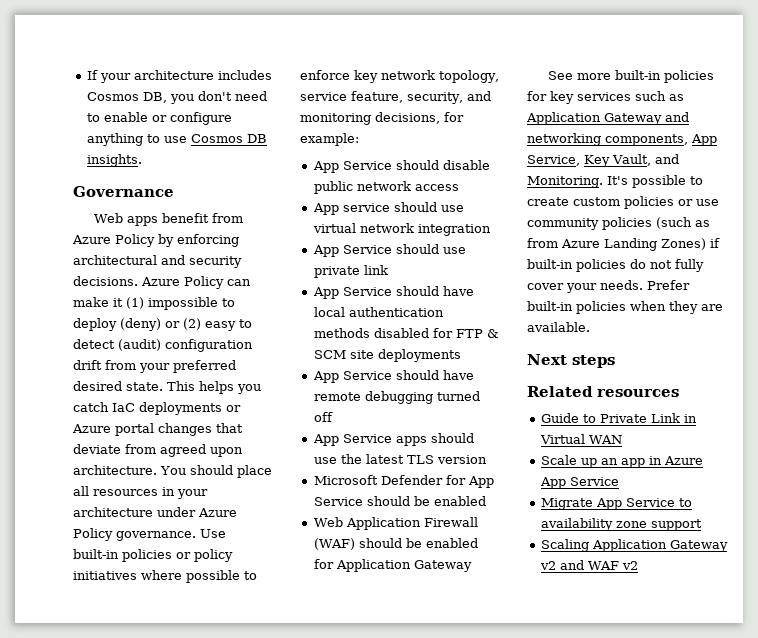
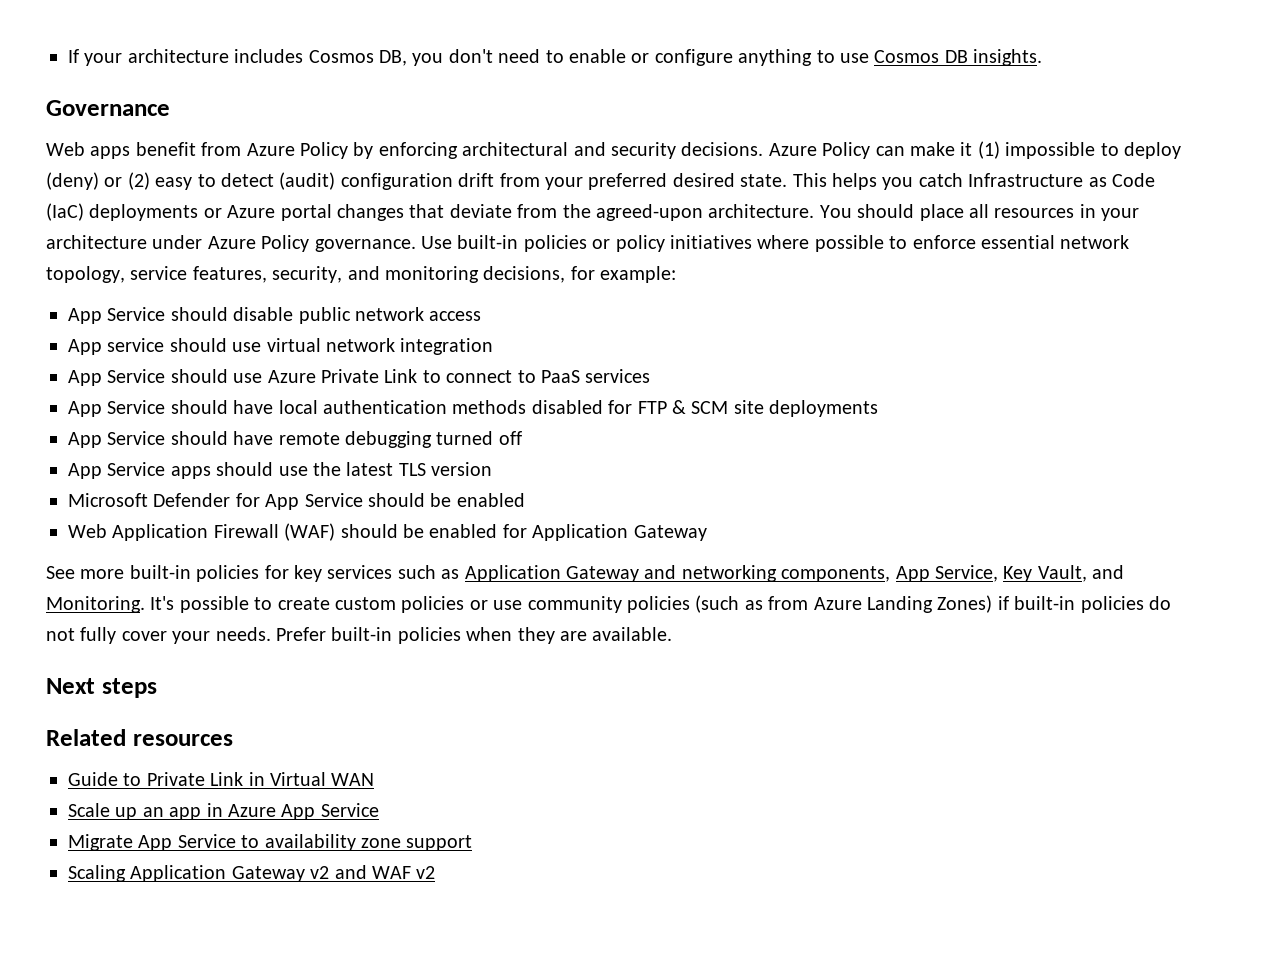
[112,403,135,412] IaC -> [968,173,1155,187] [46,203,84,221] Infrastructure as Code (IaC)
[160,444,243,457] agreed upon -> [562,204,703,221] the agreed-upon
[354,70,378,83] key -> [980,235,1055,249] essential
[351,91,403,103] feature, -> [192,266,267,283] features,
[313,265,388,278] private link -> [267,369,651,383] Azure Private Link to connect to PaaS services

